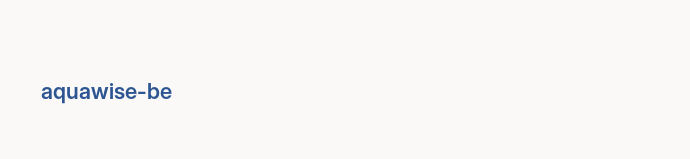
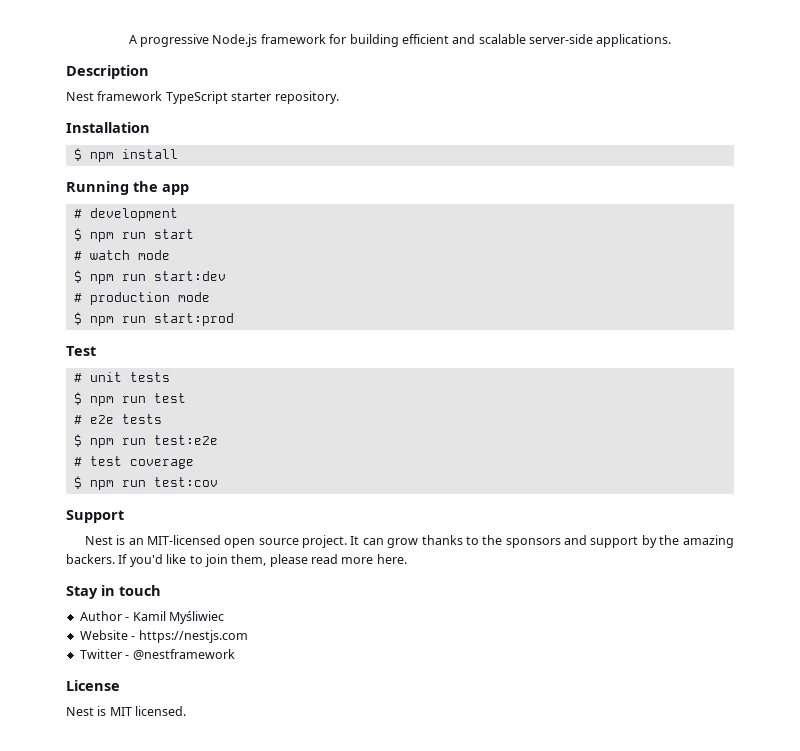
[41,83,172,104] aquawise-be -> [128,34,672,47] [66,65,149,79] [66,91,339,104] [66,122,150,133] [73,148,178,162] [66,181,189,195] [73,208,178,221] [73,228,194,242] [73,250,170,260] [73,270,226,284] [73,292,210,305] [73,312,234,326] [66,346,96,356] [73,372,170,382] [73,392,186,406] [73,414,162,424] [73,434,218,448] [73,456,194,469] [73,476,218,490] [66,510,124,523] [84,535,734,548] [66,554,407,567] [66,585,161,599] [79,611,224,624] [79,630,248,643] [79,649,235,660] [66,680,120,691] [66,706,187,716] A progressive Node.js framework for building efficient and scalable server-side applications. // Description // Nest framework TypeScript starter repository. // Installation // $ npm install // Running the app // # development // $ npm run start // # watch mode // $ npm run start:dev // # production mode // $ npm run start:prod // Test // # unit tests // $ npm run test // # e2e tests // $ npm run test:e2e // # test coverage // $ npm run test:cov // Support // Nest is an MIT-licensed open source project. It can grow thanks to the sponsors and support by the amazing backers. If you'd like to join them, please read more here. // Stay in touch // Author - Kamil Myśliwiec // Website - https://nestjs.com // Twitter - @nestframework // License // Nest is MIT licensed.

